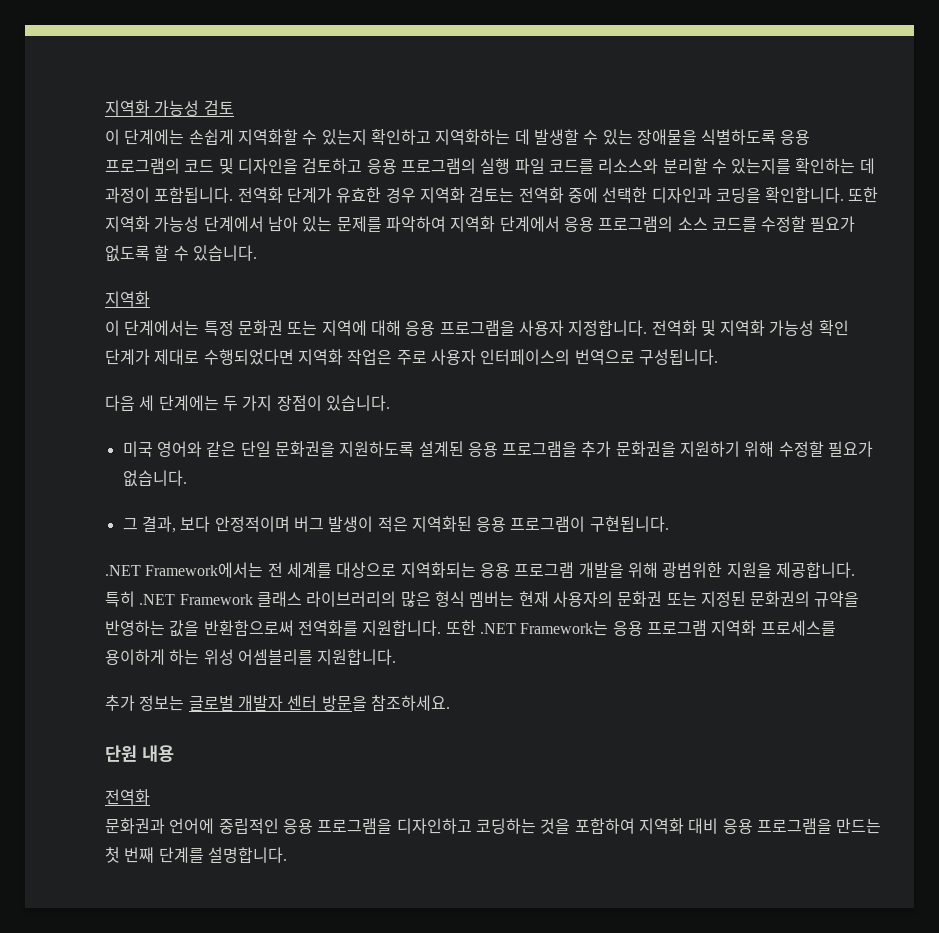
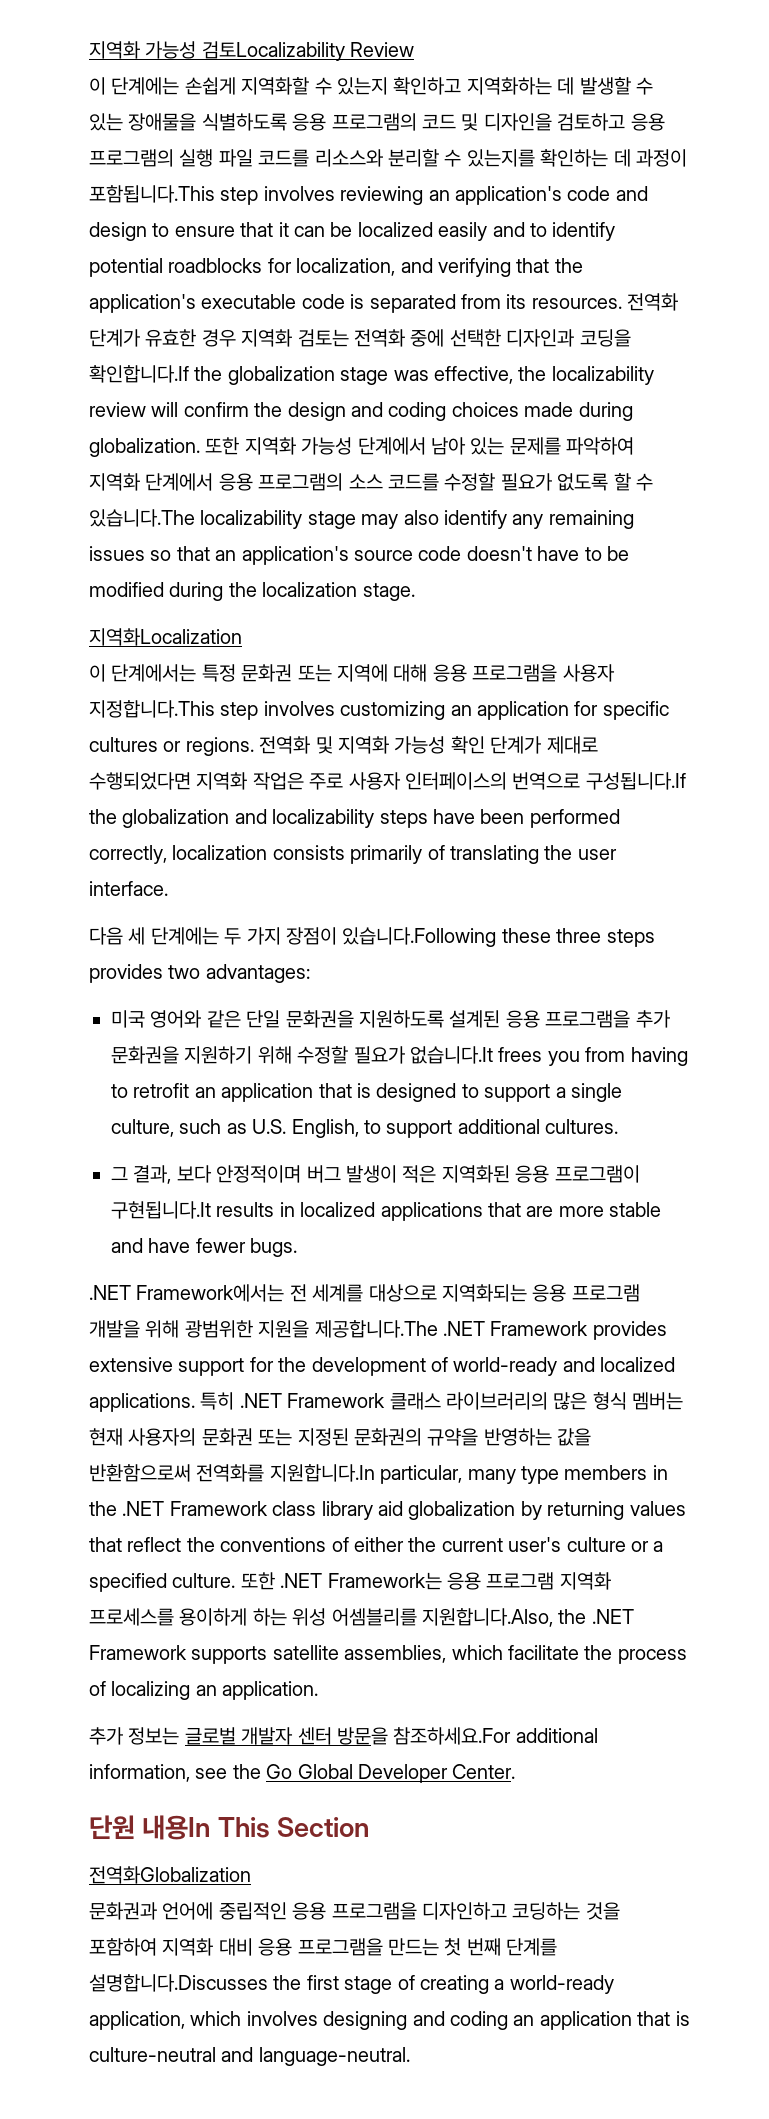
[105,100,234,116] 지역화 가능성 검토 -> [89,41,415,61] 지역화 가능성 검토Localizability Review
[154,187,234,203] 포함됩니다. -> [89,185,648,205] [89,222,616,241] [89,258,583,277] [89,294,622,313] 포함됩니다.This step involves reviewing an application's code and design to ensure that it can be localized easily and to identify potential roadblocks for localization, and verifying that the application's executable code is separated from its resources.
[765,187,845,203] 확인합니다. -> [89,365,654,385] [89,402,633,421] [89,438,200,457] 확인합니다.If the globalization stage was effective, the localizability review will confirm the design and coding choices made during globalization.
[192,245,257,261] [105,291,150,307] 있습니다. // 지역화 -> [89,509,634,529] [89,546,629,565] [89,582,415,601] [89,628,242,646] 있습니다.The localizability stage may also identify any remaining issues so that an application's source code doesn't have to be modified during the localization stage. // 지역화Localization
[568,320,648,336] 지정합니다. -> [89,700,669,720] [89,737,254,756] 지정합니다.This step involves customizing an application for specific cultures or regions.
[638,349,718,365] 구성됩니다. -> [585,772,686,790] [89,809,620,828] [89,845,617,864] [89,881,168,896] 구성됩니다.If the globalization and localizability steps have been performed correctly, localization consists primarily of translating the user interface.
[325,395,390,411] 있습니다. -> [342,927,655,947] [89,964,310,983] 있습니다.Following these three steps provides two advantages:
[122,470,187,487] 없습니다. -> [410,1046,688,1066] [111,1083,622,1102] [111,1119,619,1138] 없습니다.It frees you from having to retrofit an application that is designed to support a single culture, such as U.S. English, to support additional cultures.
[589,516,669,532] 구현됩니다. -> [111,1201,662,1221] [111,1238,298,1257] 구현됩니다.It results in localized applications that are more stable and have fewer bugs.
[775,562,855,578] 제공합니다. -> [314,1320,667,1340] [89,1357,676,1376] [89,1393,195,1412] 제공합니다.The .NET Framework provides extensive support for the development of world-ready and localized applications.
[362,620,442,636] 지원합니다. -> [269,1464,668,1484] [89,1501,686,1520] [89,1537,664,1552] [89,1573,236,1592] 지원합니다.In particular, many type members in the .NET Framework class library aid globalization by returning values that reflect the conventions of either the current user's culture or a specified culture.
[317,649,397,665] 지원합니다. -> [422,1608,634,1627] [89,1645,687,1664] [89,1681,319,1700] 지원합니다.Also, the .NET Framework supports satellite assemblies, which facilitate the process of localizing an application.
[370,695,450,711] [105,745,174,762] [105,789,150,805] 참조하세요. // 단원 내용 // 전역화 -> [393,1727,598,1745] [89,1764,516,1783] [89,1815,369,1840] [89,1866,251,1884] 참조하세요.For additional information, see the Go Global Developer Center. // 단원 내용In This Section // 전역화Globalization
[207,847,287,863] 설명합니다. -> [89,1974,614,1994] [89,2011,690,2030] [89,2047,410,2066] 설명합니다.Discusses the first stage of creating a world-ready application, which involves designing and coding an application that is culture-neutral and language-neutral.

